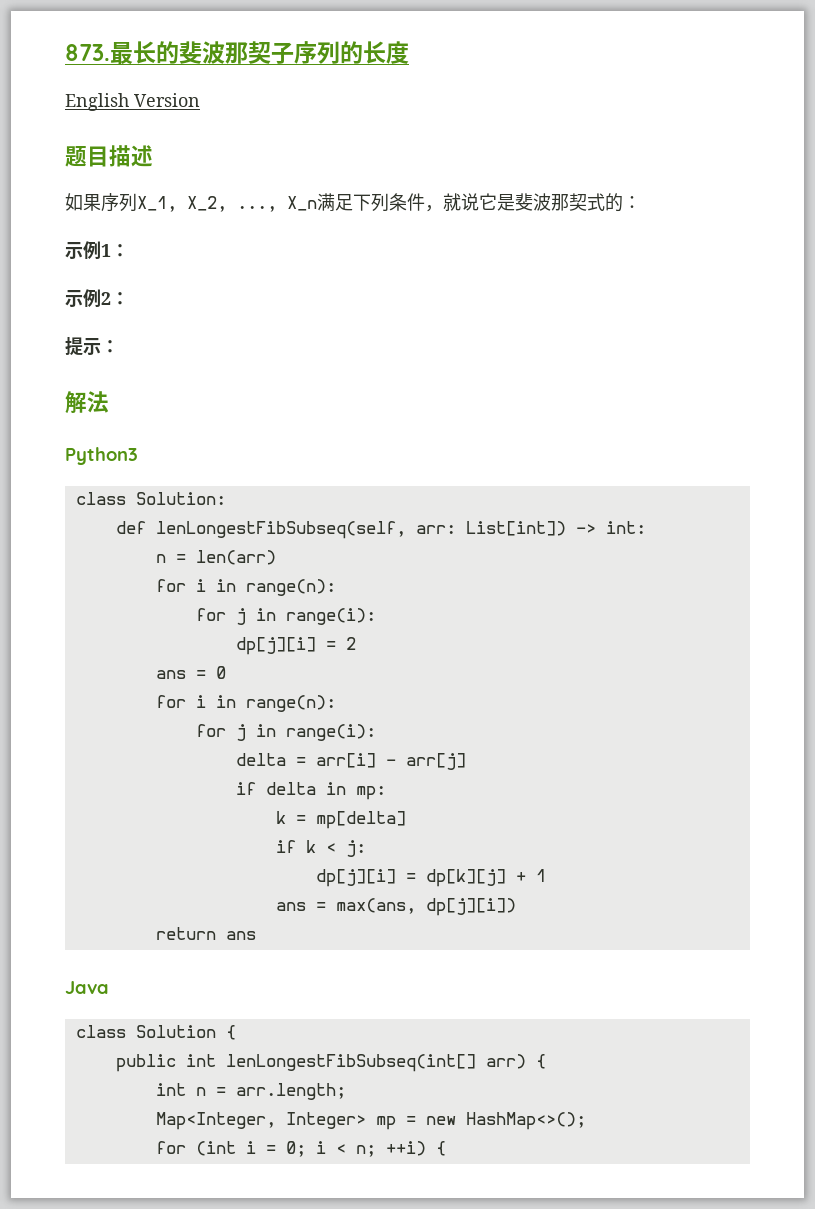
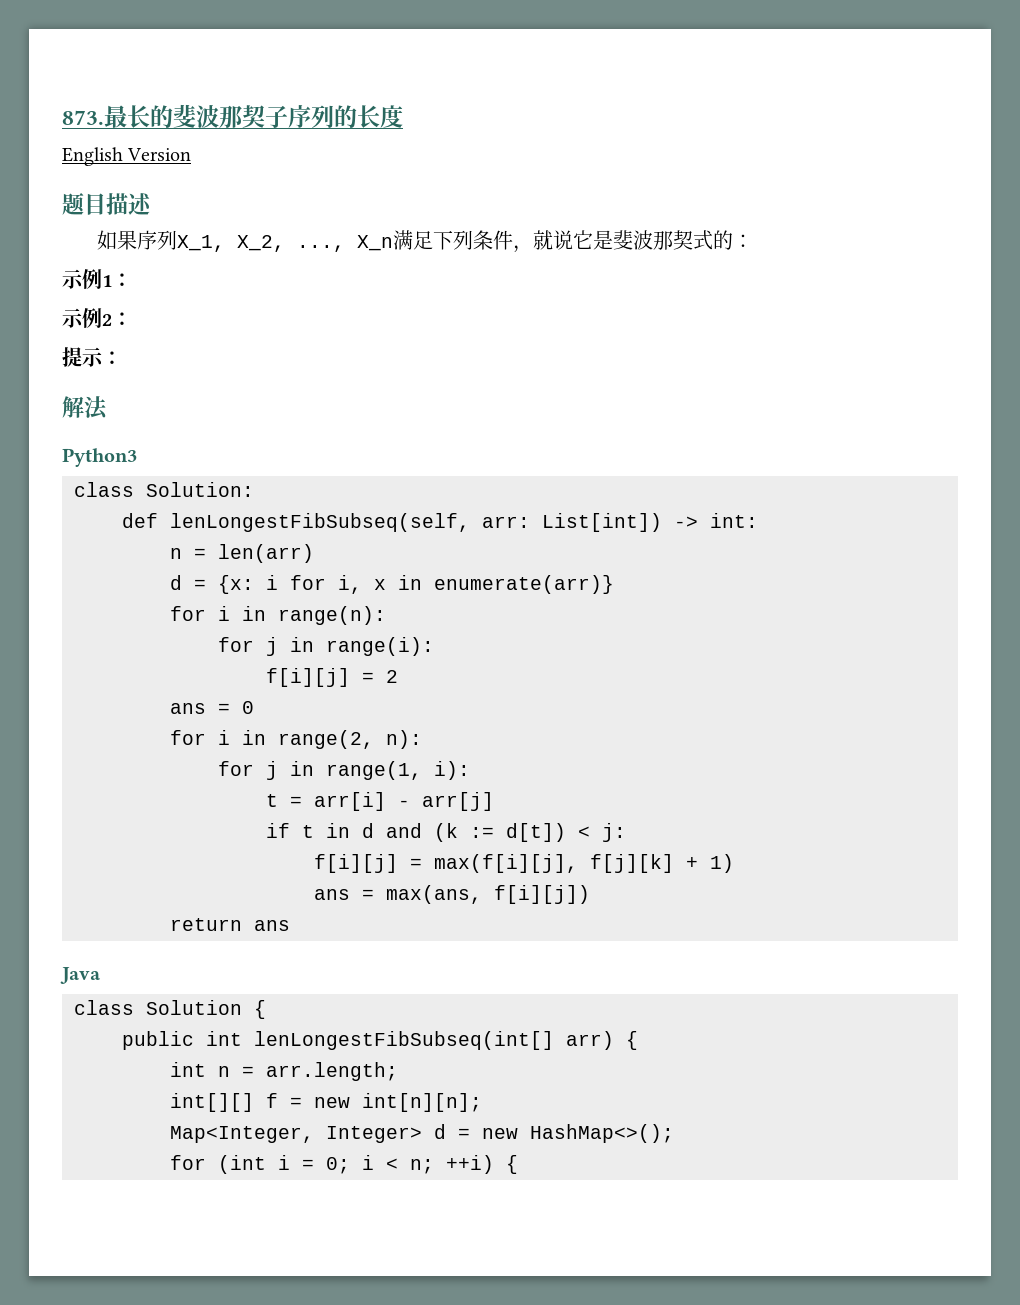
[155,579,336,596] [195,608,376,625] [235,637,356,655] [155,666,226,679] [155,695,336,712] [195,724,376,741] [235,753,286,766] for i in range(n): // for j in range(i): // dp[j][i] = 2 // ans = 0 // for i in range(n): // for j in range(i): // delta -> [170,575,614,594] [170,606,386,625] [218,637,434,656] [266,668,398,687] [170,701,254,714] [170,730,422,749] [218,761,470,780] [266,794,278,807] d = {x: i for i, x in enumerate(arr)} // for i in range(n): // for j in range(i): // f[i][j] = 2 // ans = 0 // for i in range(2, n): // for j in range(1, i): // t
[265,782,386,800] [275,811,406,829] [275,840,366,857] [315,869,546,887] delta in mp: // k = mp[delta] // if k < j: // dp[j][i] = dp[k][j] + 1 -> [302,823,626,842] [314,854,734,873] t in d and (k := d[t]) < j: // f[i][j] = max(f[i][j], f[j][k] + 1)
[425,898,516,916] dp[j][i]) -> [494,885,590,904] f[i][j])
(346, 1091) none -> [170,1093,482,1112] // int[][] f = new int[n][n];
[375,1116,396,1130] mp -> [434,1124,446,1139] d

